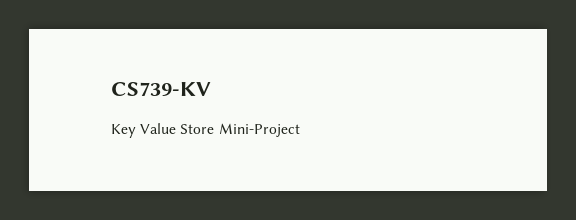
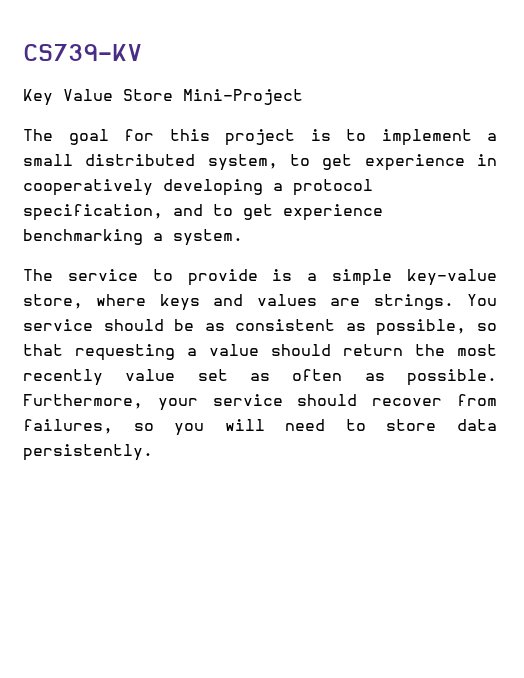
(300, 130) none -> [23,129,497,146] [23,154,497,171] [23,179,373,196] [23,204,383,221] [23,229,243,246] [23,269,497,286] [23,294,497,311] [23,319,497,336] [23,344,497,361] [23,369,497,386] [23,394,498,411] [23,419,497,436] [23,444,153,461] // The goal for this project is to implement a small distributed system, to get experience in cooperatively developing a protocol specification, and to get experience benchmarking a system. // The service to provide is a simple key-value store, where keys and values are strings. You service should be as consistent as possible, so that requesting a value should return the most recently value set as often as possible. Furthermore, your service should recover from failures, so you will need to store data persistently.

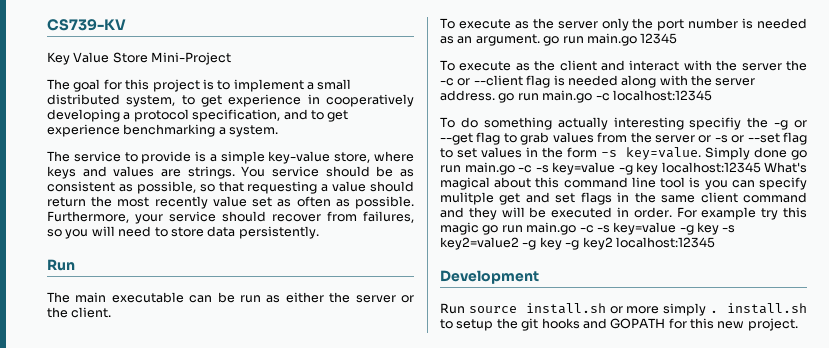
(153, 452) none -> [47,259,75,271] [47,292,414,303] [47,307,112,318] [440,18,807,31] [440,33,678,46] [440,60,807,71] [440,75,756,88] [440,90,712,103] [440,117,807,130] [440,132,807,145] [440,147,807,160] [440,162,807,175] [440,177,807,190] [440,192,807,205] [440,207,807,220] [440,222,736,235] [440,237,715,250] [440,270,539,284] [440,303,807,316] [440,318,798,331] // Run // The main executable can be run as either the server or the client. // To execute as the server only the port number is needed as an argument. go run main.go 12345 // To execute as the client and interact with the server the -c or --client flag is needed along with the server address. go run main.go -c localhost:12345 // To do something actually interesting specifiy the -g or --get flag to grab values from the server or -s or --set flag to set values in the form -s key=value. Simply done go run main.go -c -s key=value -g key localhost:12345 What's magical about this command line tool is you can specify mulitple get and set flags in the same client command and they will be executed in order. For example try this magic go run main.go -c -s key=value -g key -s key2=value2 -g key -g key2 localhost:12345 // Development // Run source install.sh or more simply . install.sh to setup the git hooks and GOPATH for this new project.

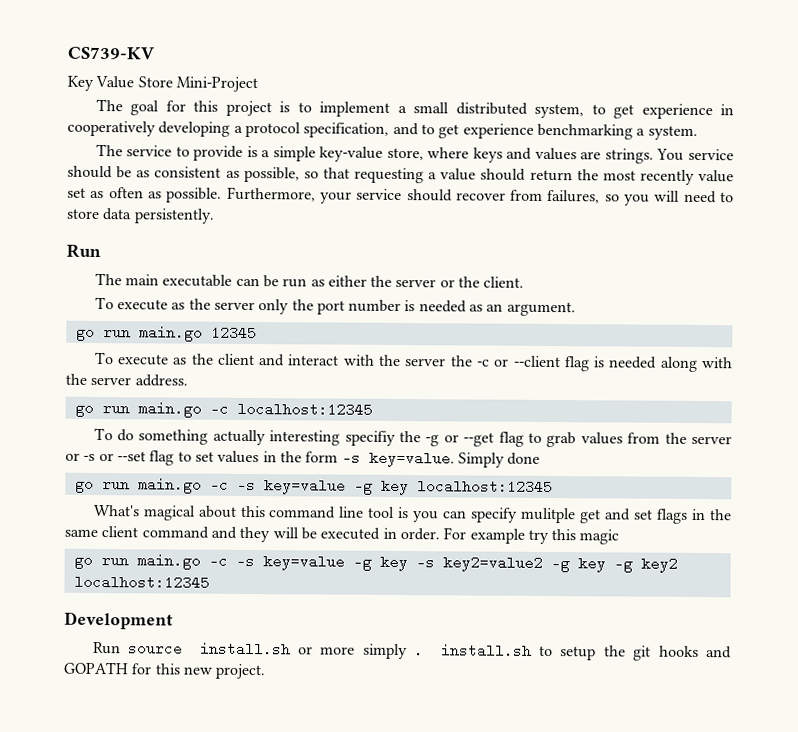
(540, 40) none -> (576, 309) //
(495, 95) none -> (188, 380) //
(788, 152) none -> (541, 458) //
(761, 167) none -> (553, 487) //
(479, 228) none -> (620, 537) //

